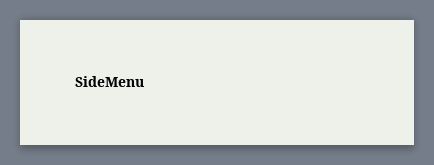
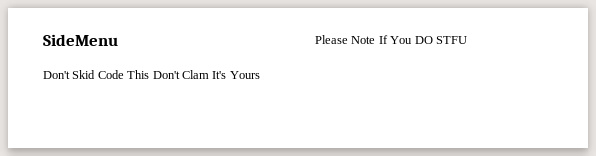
(144, 81) none -> [43,70,260,79] [315,35,467,44] // Don't Skid Code This Don't Clam It's Yours Please Note If You DO STFU

